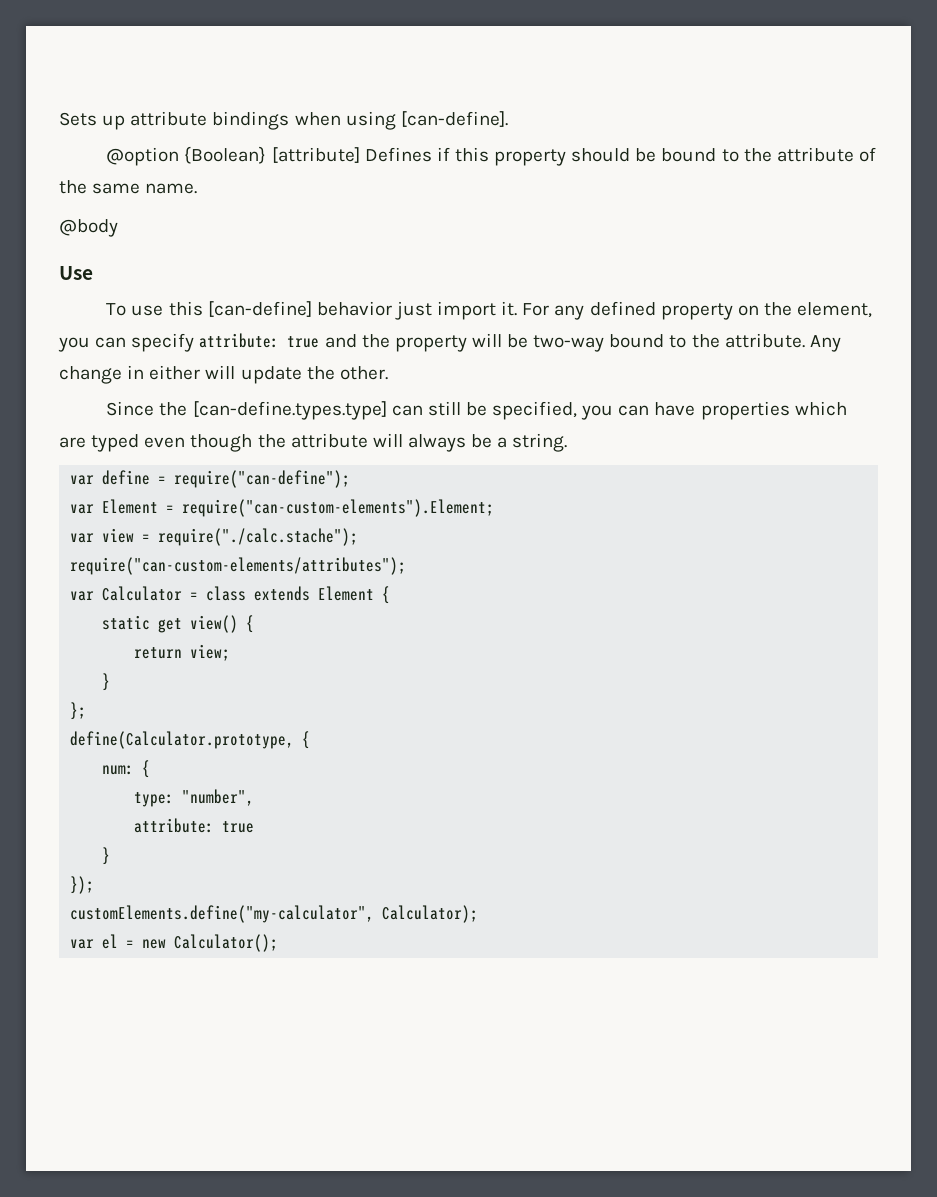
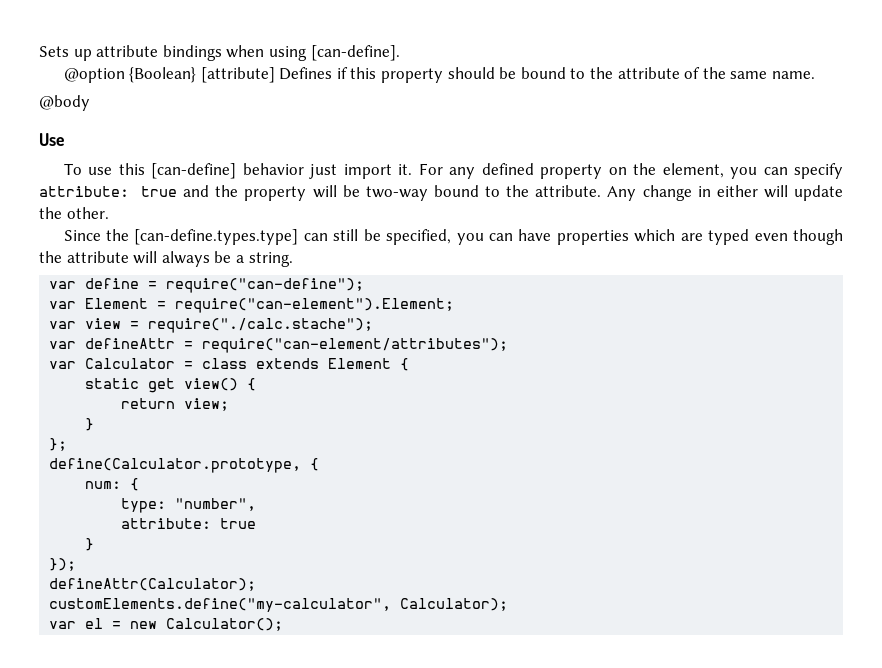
[182,499,495,517] require("can-custom-elements").Element; -> [175,298,455,313] require("can-element").Element;
[70,557,407,575] require("can-custom-elements/attributes"); -> [49,338,509,353] var defineAttr = require("can-element/attributes");
(95, 885) none -> [49,578,257,591] // defineAttr(Calculator);

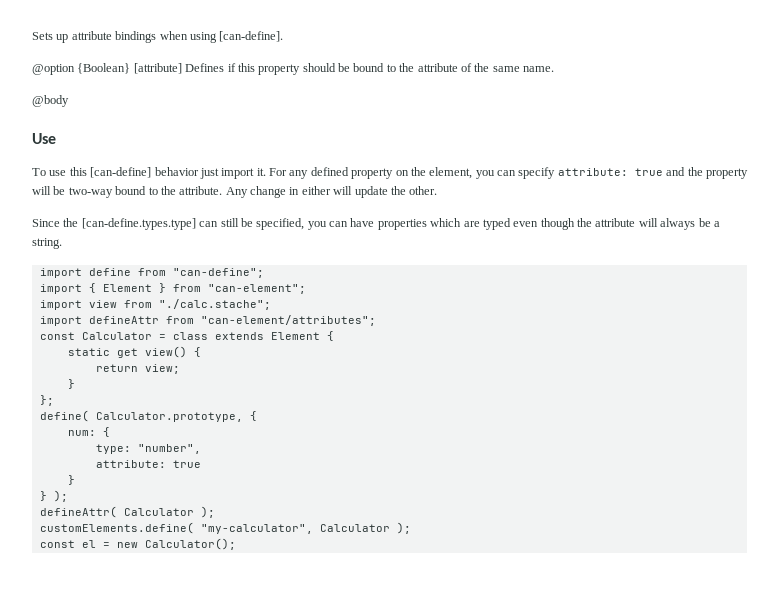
[49,278,365,293] [49,298,455,313] [49,318,374,333] [49,338,509,353] [49,361,77,369] var define = require("can-define"); // var Element = require("can-element").Element; // var view = require("./calc.stache"); // var defineAttr = require("can-element/attributes"); // var -> [39,268,264,278] [39,283,306,294] [39,299,271,310] [39,315,376,326] [39,332,75,340] import define from "can-define"; // import { Element } from "can-element"; // import view from "./calc.stache"; // import defineAttr from "can-element/attributes"; // const
[49,458,302,473] define(Calculator.prototype, -> [39,410,243,422] define( Calculator.prototype,
[49,558,77,571] [49,578,257,591] [49,598,509,612] [49,621,77,629] }); // defineAttr(Calculator); // customElements.define("my-calculator", Calculator); // var -> [39,490,68,502] [39,506,215,518] [39,522,411,534] [39,540,75,548] } ); // defineAttr( Calculator ); // customElements.define( "my-calculator", Calculator ); // const

